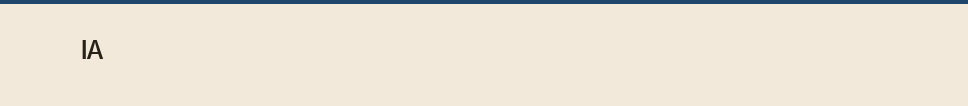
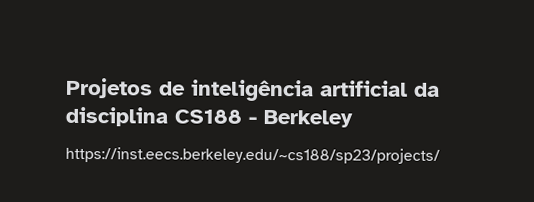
[81,40,104,59] IA -> [66,77,440,102] [65,106,353,128] [65,146,440,164] Projetos de inteligência artificial da disciplina CS188 - Berkeley // https://inst.eecs.berkeley.edu/~cs188/sp23/projects/

